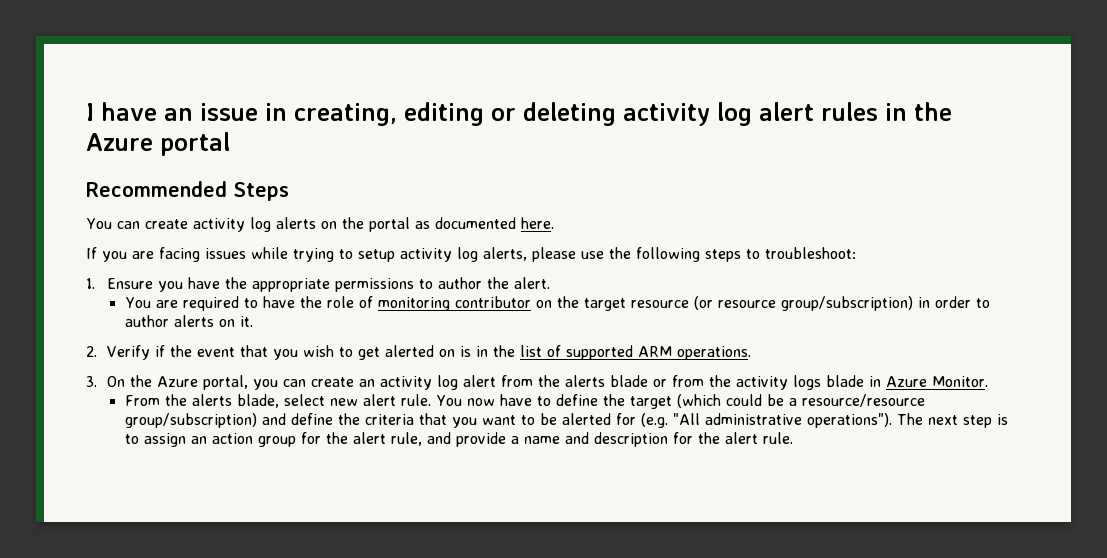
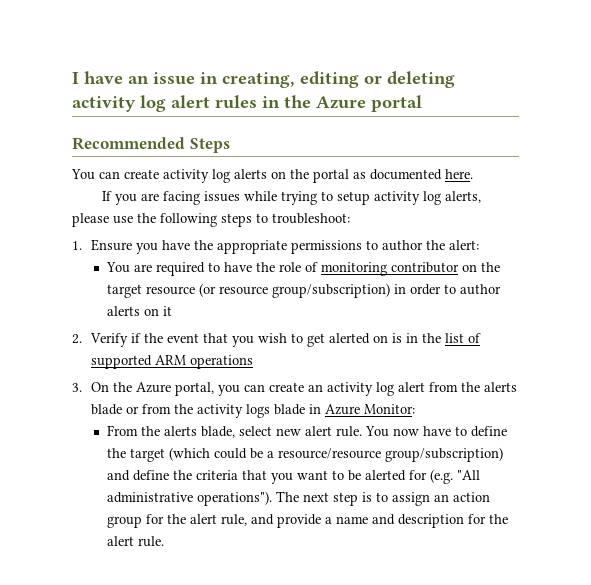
[514,277,551,289] alert. -> [448,240,479,250] alert:
[239,316,253,327] it. -> [162,306,172,316] it
[677,346,752,360] operations. -> [189,355,253,369] operations
[932,376,989,387] Monitor. -> [363,404,415,414] Monitor:

